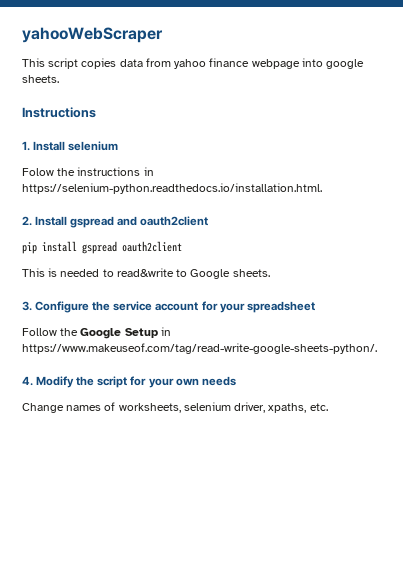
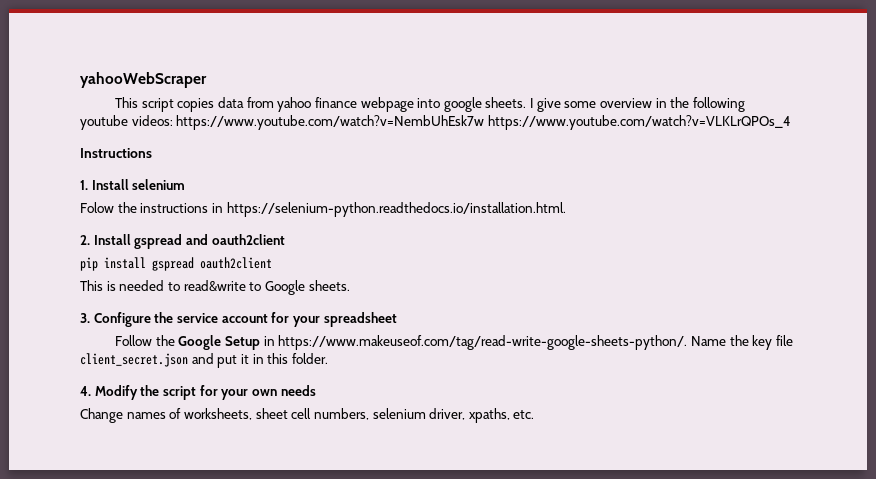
(59, 79) none -> [530,97,745,112] [80,115,791,130] I give some overview in the following youtube videos: https://www.youtube.com/watch?v=NembUhEsk7w https://www.youtube.com/watch?v=VLKLrQPOs_4
(377, 348) none -> [690,335,793,350] [80,353,328,368] Name the key file client_secret.json and put it in this folder.
(181, 408) none -> [255,408,369,420] sheet cell numbers,

